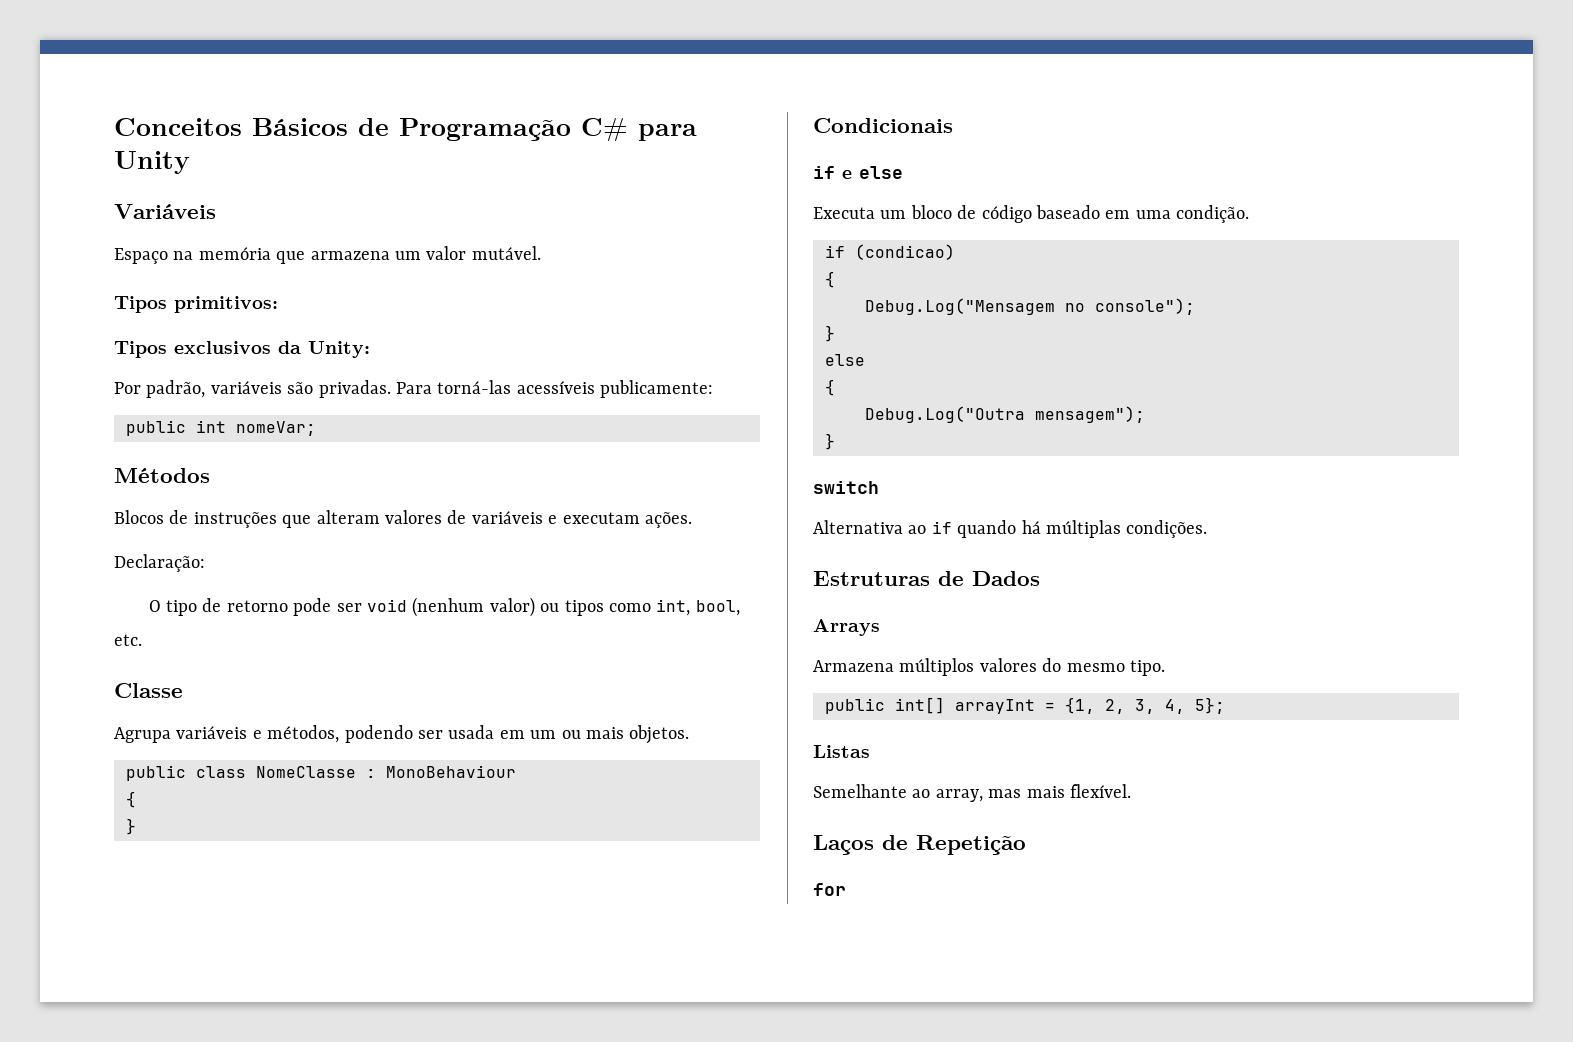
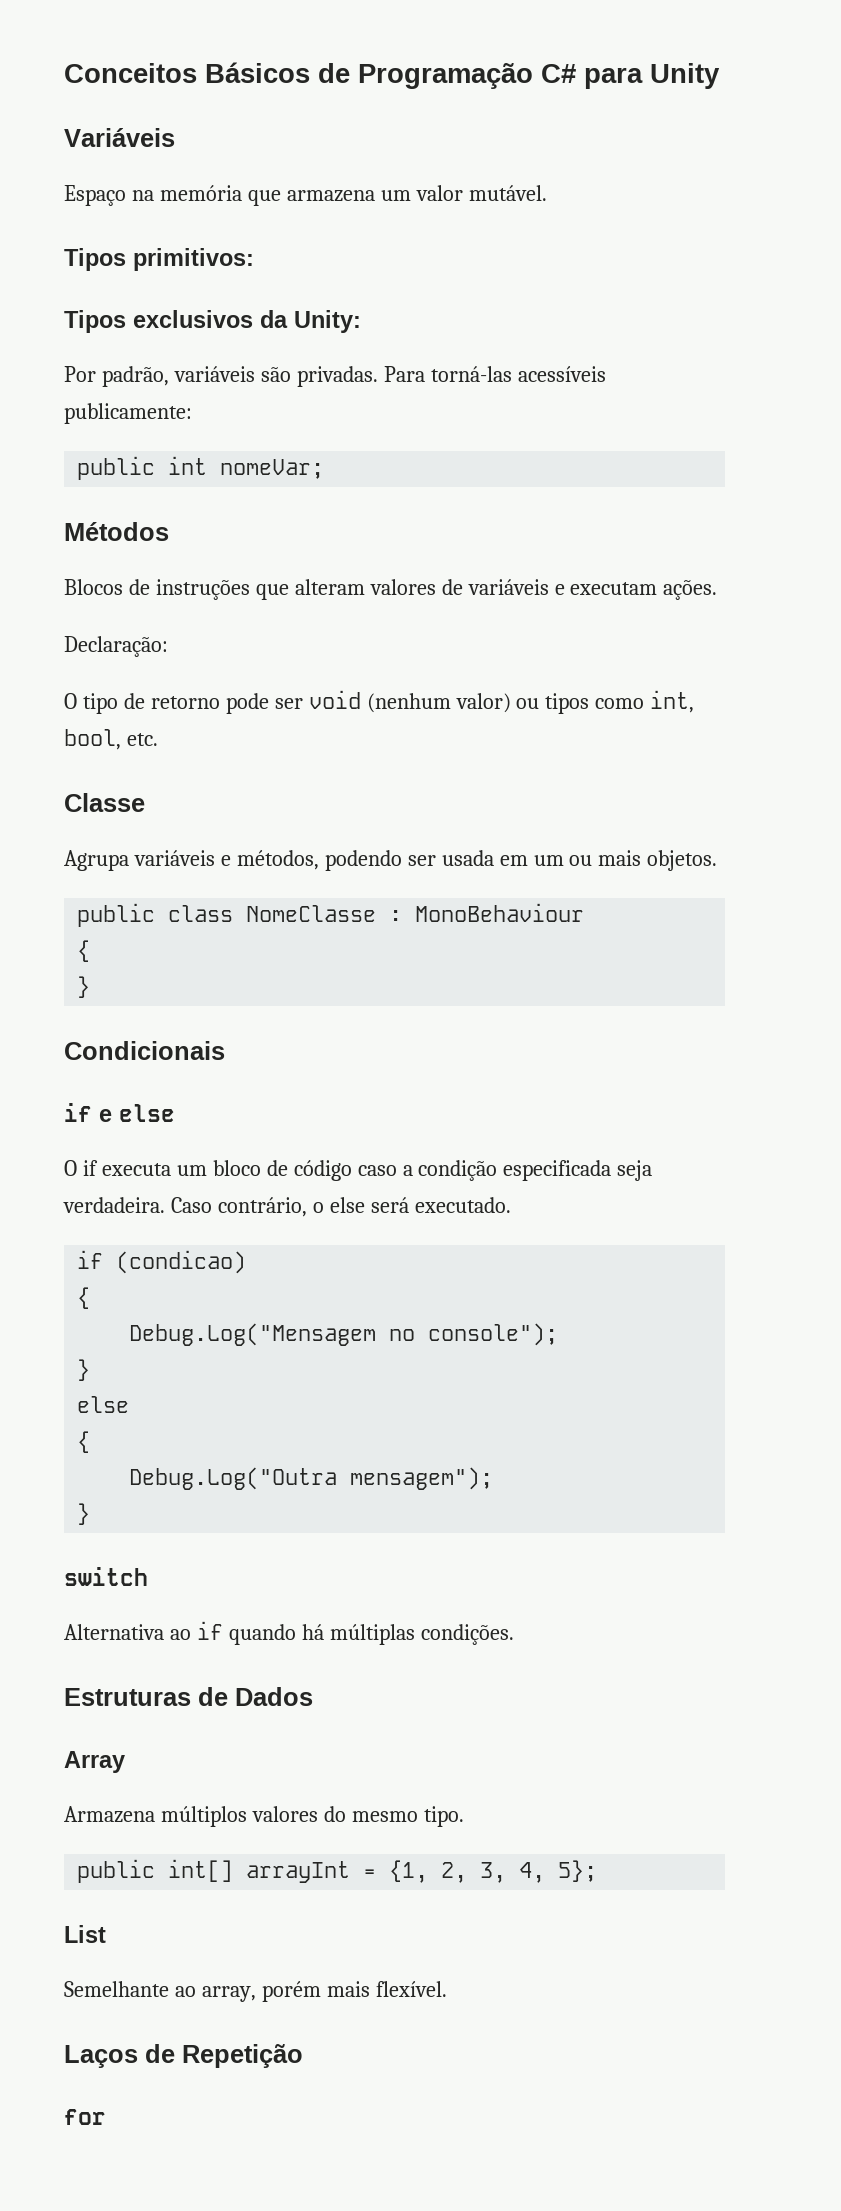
[813,207,875,219] Executa -> [64,1160,171,1176] O if executa
[1036,205,1250,223] baseado em uma condição. -> [357,1160,653,1181] [63,1197,511,1217] caso a condição especificada seja verdadeira. Caso contrário, o else será executado.
[813,619,880,636] Arrays -> [64,1751,125,1773] Array
[813,745,870,758] Listas -> [64,1925,106,1943] List
[988,789,1022,798] mas -> [261,1981,321,2002] porém

